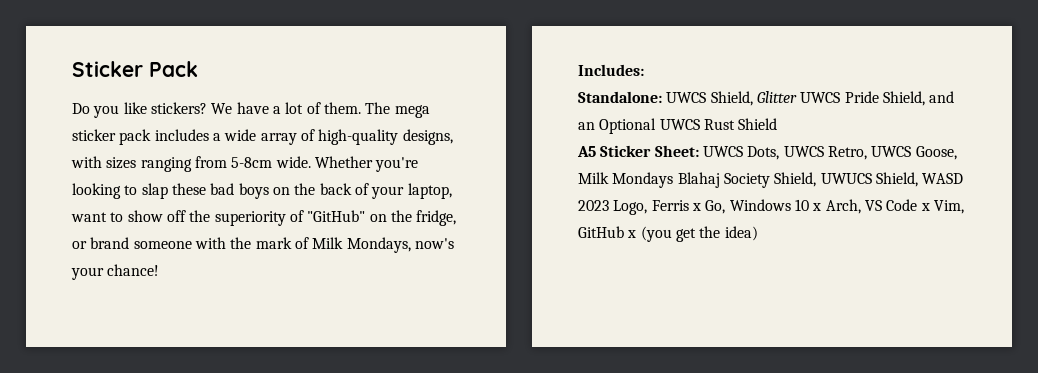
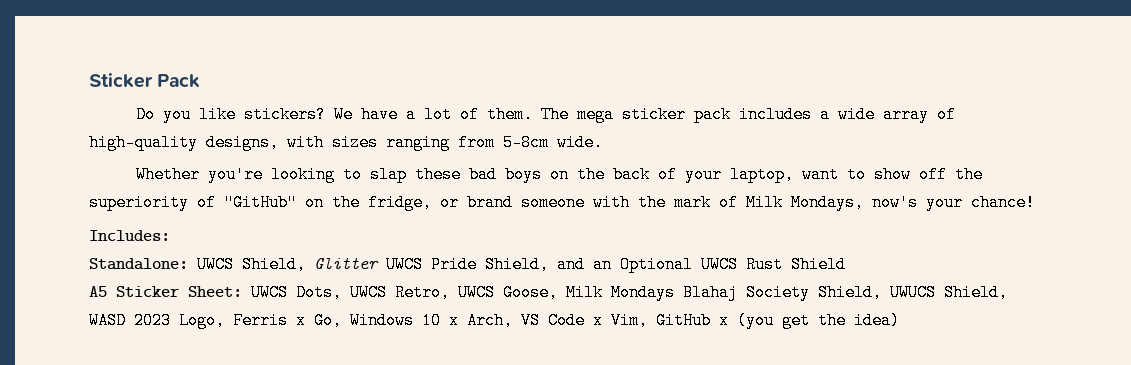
(311, 162) none -> (603, 142) //

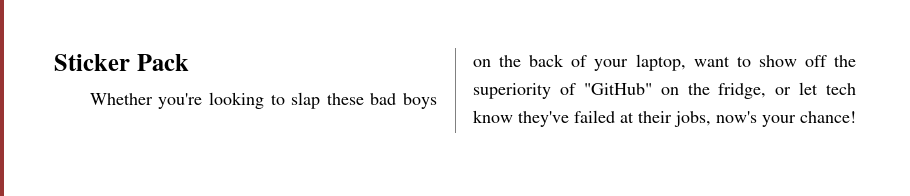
[135,106,956,123] [89,134,603,151] // Do you like stickers? We have a lot of them. The mega sticker pack includes a wide array of high-quality designs, with sizes ranging from 5-8cm wide. -> (189, 62) none
[467,194,1035,211] [89,230,170,241] [89,256,846,273] [89,284,1008,301] [89,312,900,329] brand someone with the mark of Milk Mondays, now's your chance! // Includes: // Standalone: UWCS Shield, Glitter UWCS Pride Shield, and an Optional UWCS Rust Shield // A5 Sticker Sheet: UWCS Dots, UWCS Retro, UWCS Goose, Milk Mondays Blahaj Society Shield, UWUCS Shield, WASD 2023 Logo, Ferris x Go, Windows 10 x Arch, VS Code x Vim, GitHub x (you get the idea) -> [799,82,856,95] [473,110,856,127] let tech know they've failed at their jobs, now's your chance!

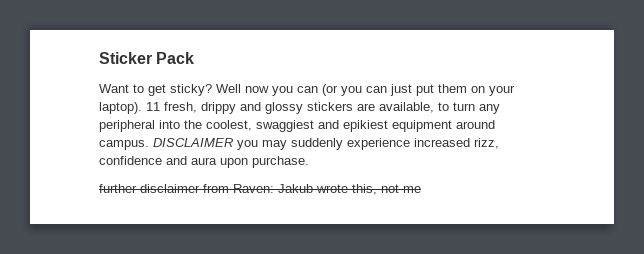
[89,92,437,109] [473,54,856,71] [473,82,856,99] [473,110,856,127] Whether you're looking to slap these bad boys on the back of your laptop, want to show off the superiority of "GitHub" on the fridge, or let tech know they've failed at their jobs, now's your chance! -> [99,84,515,96] [99,102,500,114] [99,120,495,132] [99,138,499,150] [99,156,309,168] [99,184,421,195] Want to get sticky? Well now you can (or you can just put them on your laptop). 11 fresh, drippy and glossy stickers are available, to turn any peripheral into the coolest, swaggiest and epikiest equipment around campus. DISCLAIMER you may suddenly experience increased rizz, confidence and aura upon purchase. // further disclaimer from Raven: Jakub wrote this, not me

